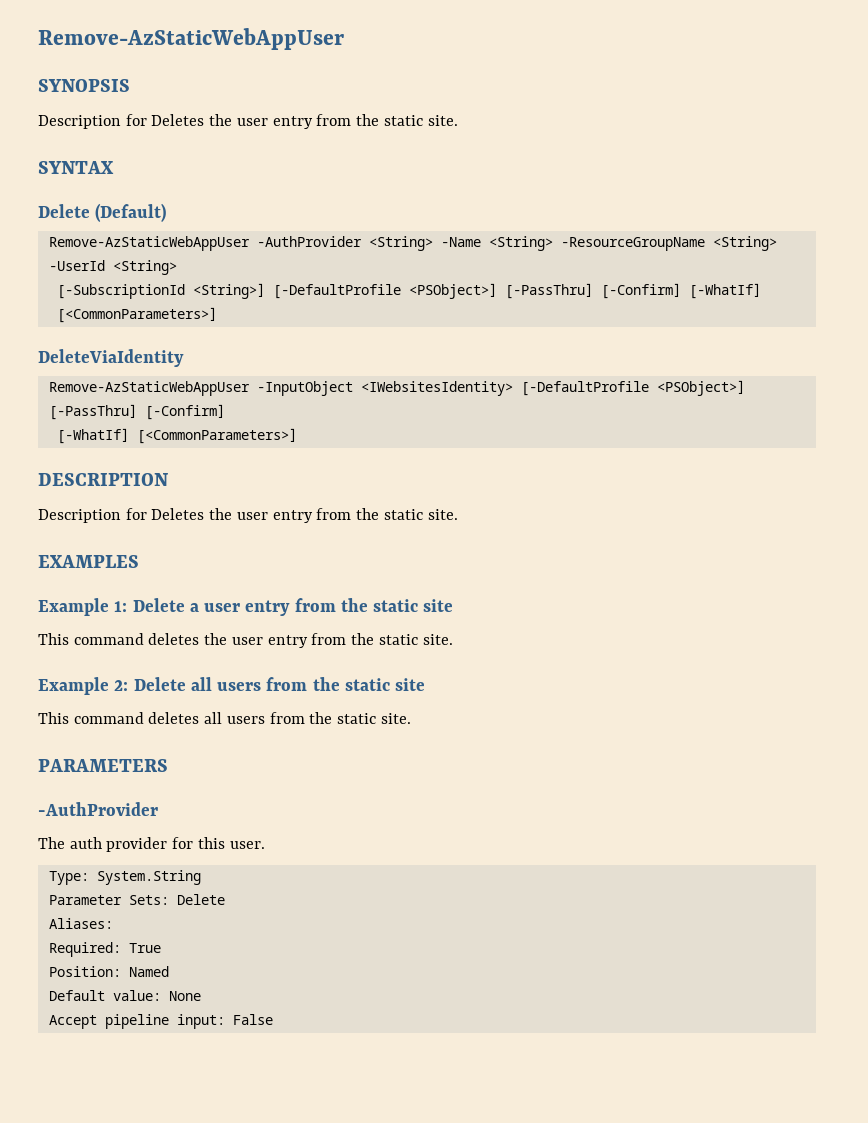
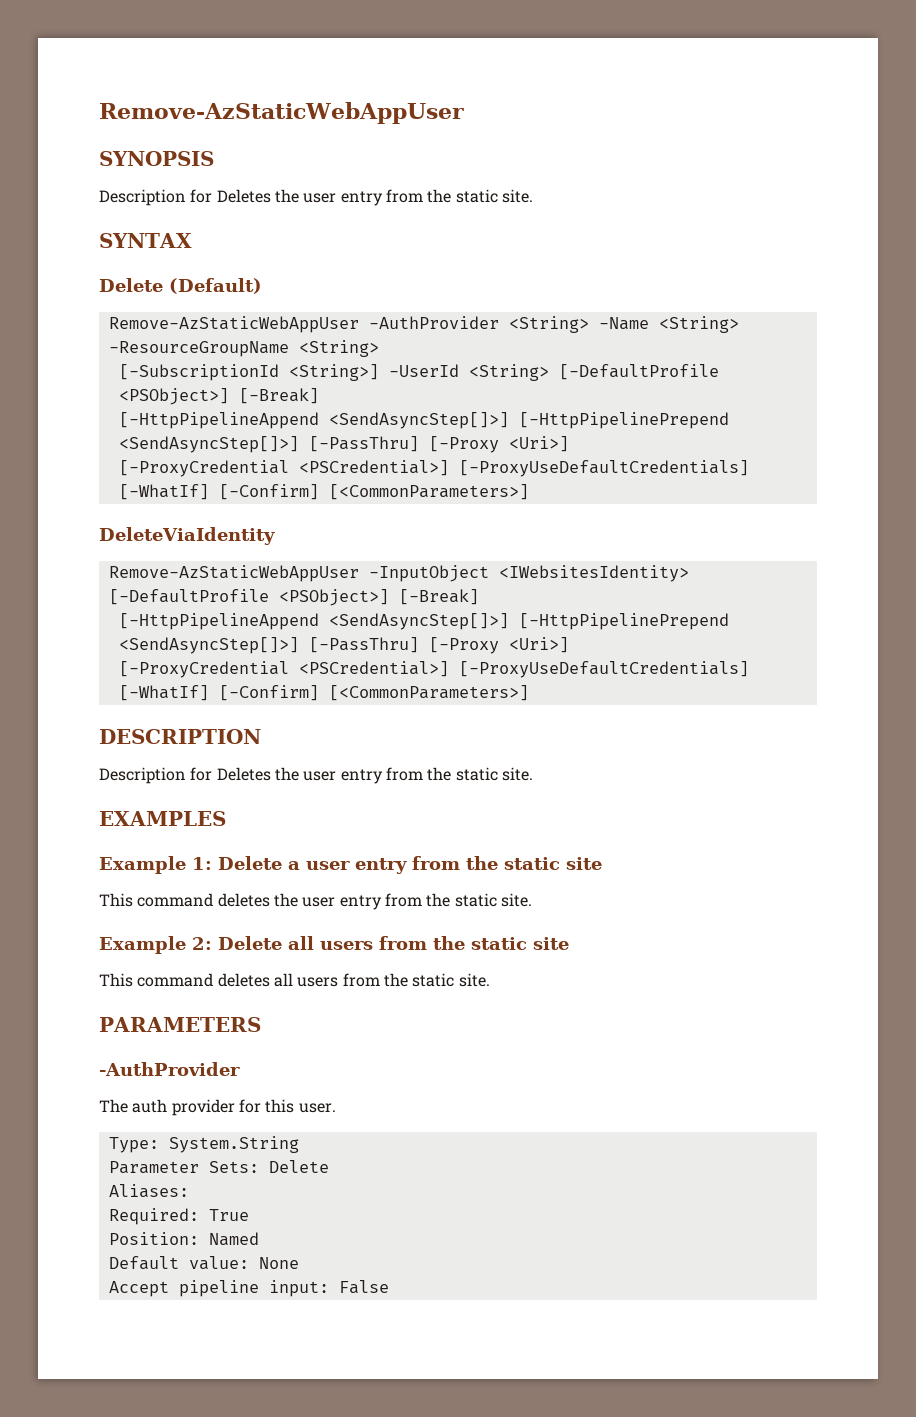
[48,260,177,275] -UserId <String> -> (379, 348) none
[272,283,761,299] [-DefaultProfile <PSObject>] [-PassThru] [-Confirm] [-WhatIf] -> [388,364,719,381] [118,388,319,405] [118,412,729,429] [118,436,569,453] [118,460,749,477] [118,484,319,500] -UserId <String> [-DefaultProfile <PSObject>] [-Break] // [-HttpPipelineAppend <SendAsyncStep[]>] [-HttpPipelinePrepend <SendAsyncStep[]>] [-PassThru] [-Proxy <Uri>] // [-ProxyCredential <PSCredential>] [-ProxyUseDefaultCredentials] [-WhatIf] [-Confirm]
[48,404,225,420] [56,428,129,444] [-PassThru] [-Confirm] // [-WhatIf] -> [398,589,479,605] [118,613,729,630] [118,637,569,654] [118,661,749,678] [118,685,319,701] [-Break] // [-HttpPipelineAppend <SendAsyncStep[]>] [-HttpPipelinePrepend <SendAsyncStep[]>] [-PassThru] [-Proxy <Uri>] // [-ProxyCredential <PSCredential>] [-ProxyUseDefaultCredentials] [-WhatIf] [-Confirm]

